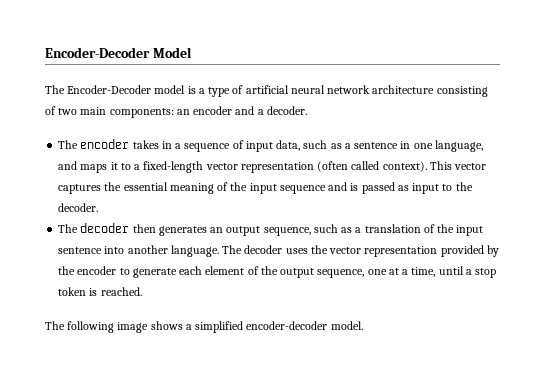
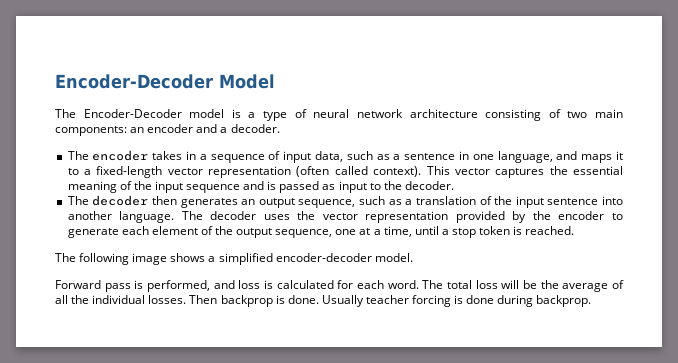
[245,85,289,94] artificial -> (307, 113) none
(363, 325) none -> [55,280,625,292] [55,295,592,307] // Forward pass is performed, and loss is calculated for each word. The total loss will be the average of all the individual losses. Then backprop is done. Usually teacher forcing is done during backprop.

